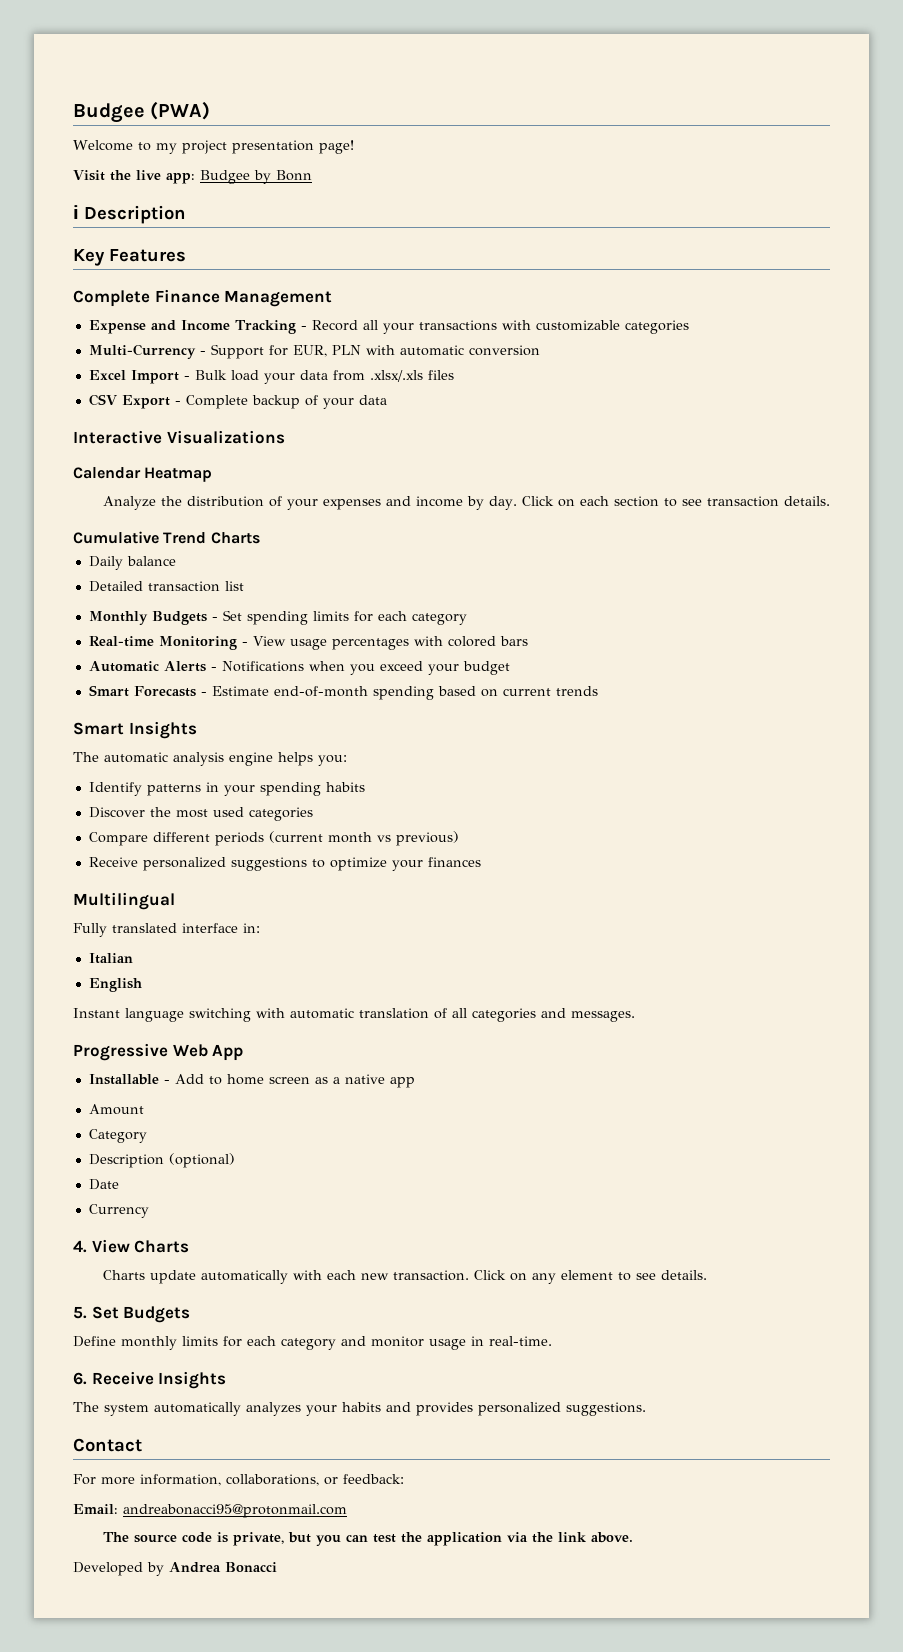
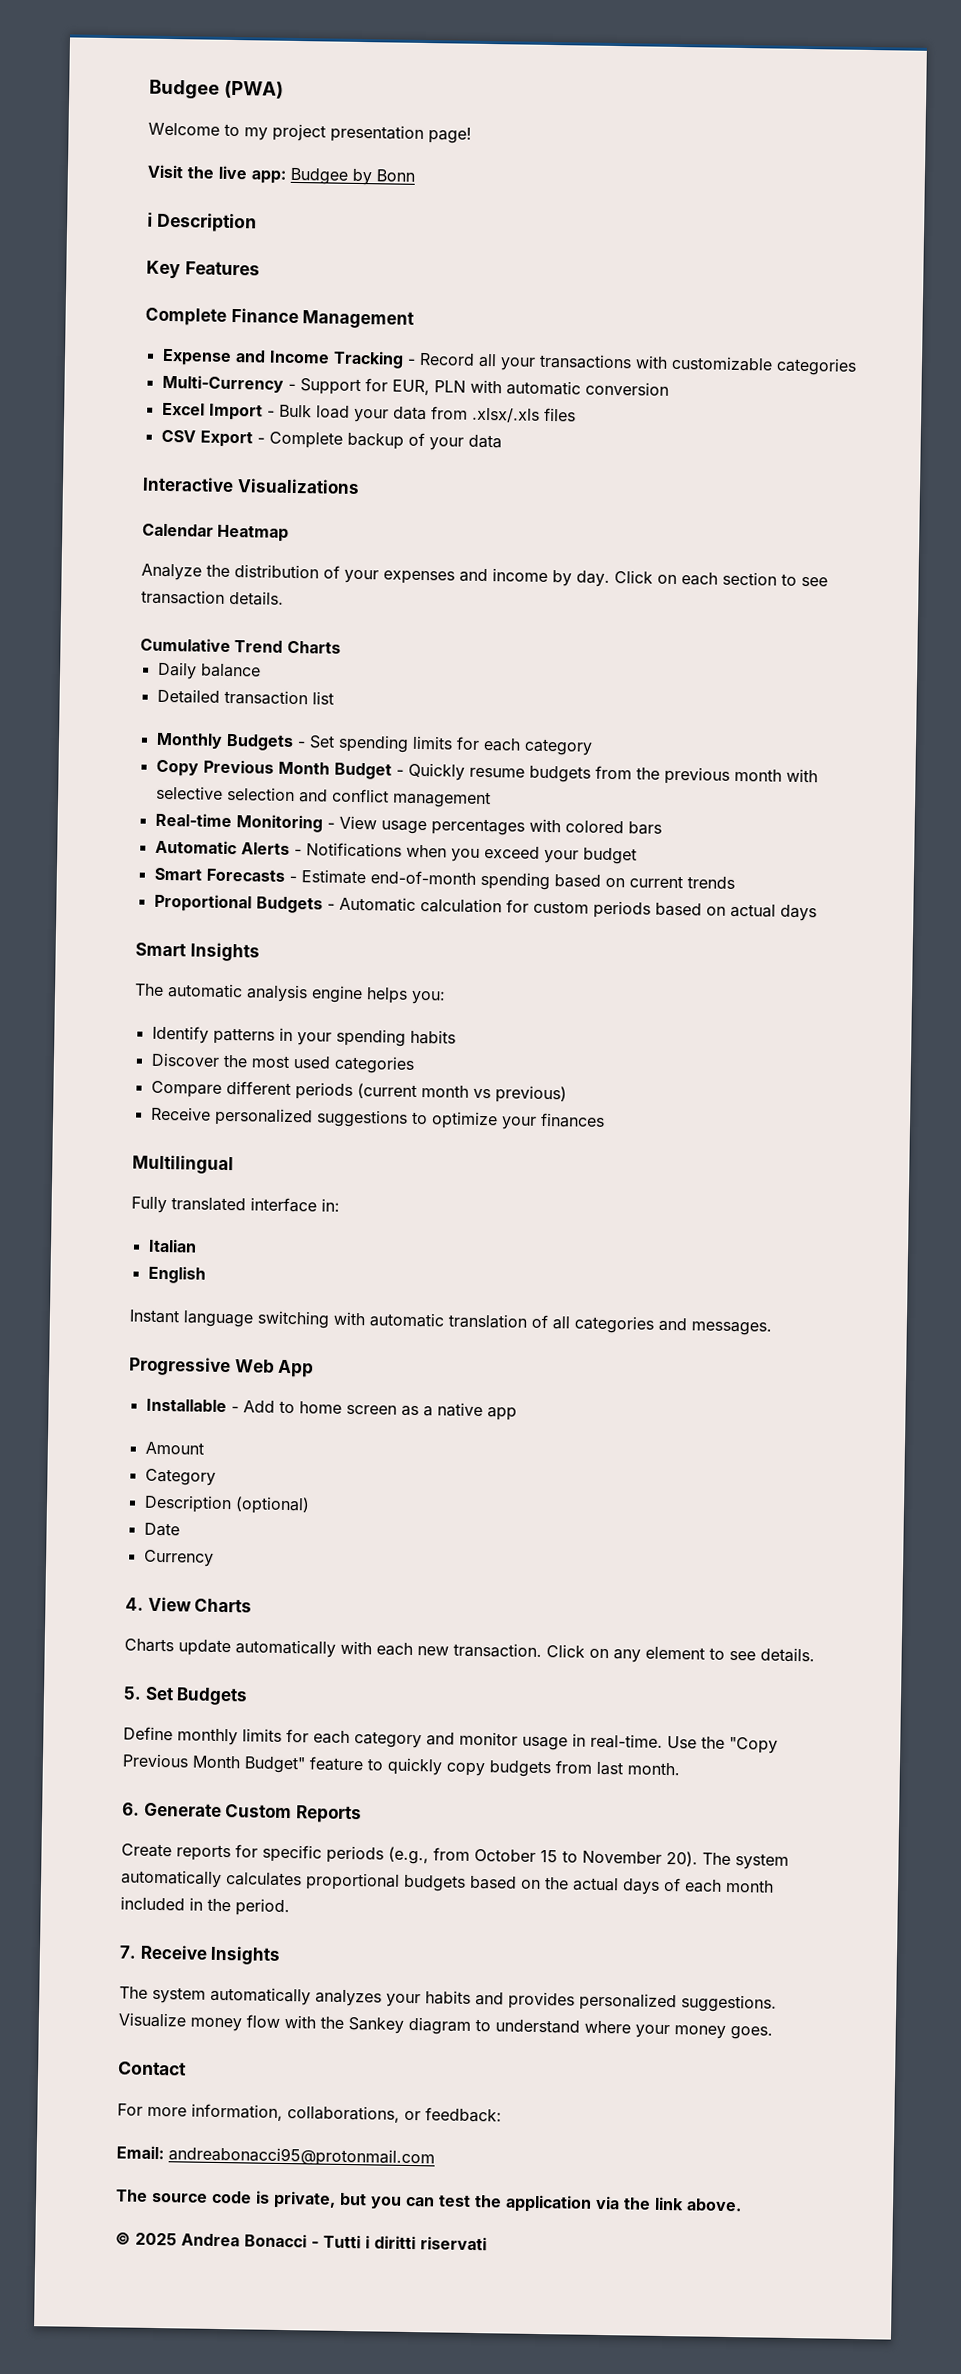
(467, 619) none -> [155,759,818,785] [155,785,491,809] // Copy Previous Month Budget - Quickly resume budgets from the previous month with selective selection and conflict management
(598, 691) none -> [153,893,817,922] // Proportional Budgets - Automatic calculation for custom periods based on actual days
[73,1372,87,1385] // 6. -> [667,1736,778,1754] [122,1753,680,1778] [122,1802,362,1824] [121,1843,789,1870] [120,1869,774,1895] [120,1896,290,1917] [119,1945,137,1959] Use the "Copy Previous Month Budget" feature to quickly copy budgets from last month. // 6. Generate Custom Reports // Create reports for specific periods (e.g., from October 15 to November 20). The system automatically calculates proportional budgets based on the actual days of each month included in the period. // 7.
(646, 1409) none -> [118,2012,773,2040] Visualize money flow with the Sankey diagram to understand where your money goes.
[73,1562,277,1576] Developed by Andrea Bonacci -> [115,2232,487,2251] © 2025 Andrea Bonacci - Tutti i diritti riservati

